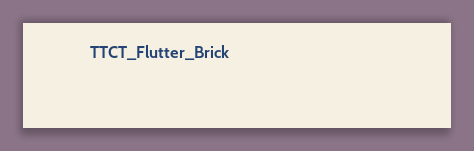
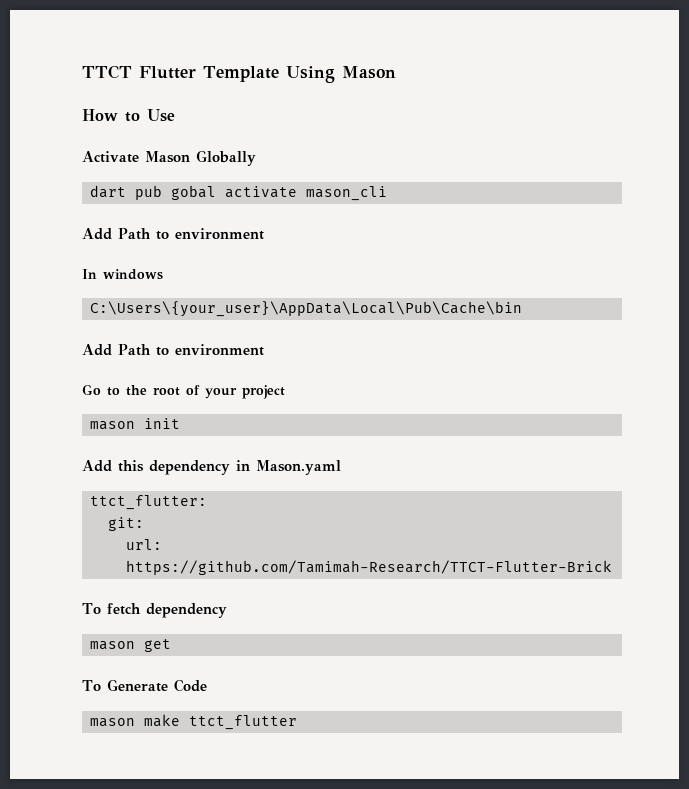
[90,45,229,60] TTCT_Flutter_Brick -> [82,65,396,83] [82,109,175,122] [82,150,256,166] [90,185,388,201] [82,228,264,240] [82,269,163,280] [90,301,523,317] [82,344,264,356] [82,384,285,399] [90,418,181,430] [82,460,341,475] [90,495,208,510] [108,517,145,531] [126,539,163,550] [126,560,613,575] [82,603,227,618] [90,639,172,652] [82,679,207,692] [90,714,298,730] TTCT Flutter Template Using Mason // How to Use // Activate Mason Globally // dart pub gobal activate mason_cli // Add Path to environment // In windows // C:\Users\{your_user}\AppData\Local\Pub\Cache\bin // Add Path to environment // Go to the root of your project // mason init // Add this dependency in Mason.yaml // ttct_flutter: // git: // url: https://github.com/Tamimah-Research/TTCT-Flutter-Brick // To fetch dependency // mason get // To Generate Code // mason make ttct_flutter

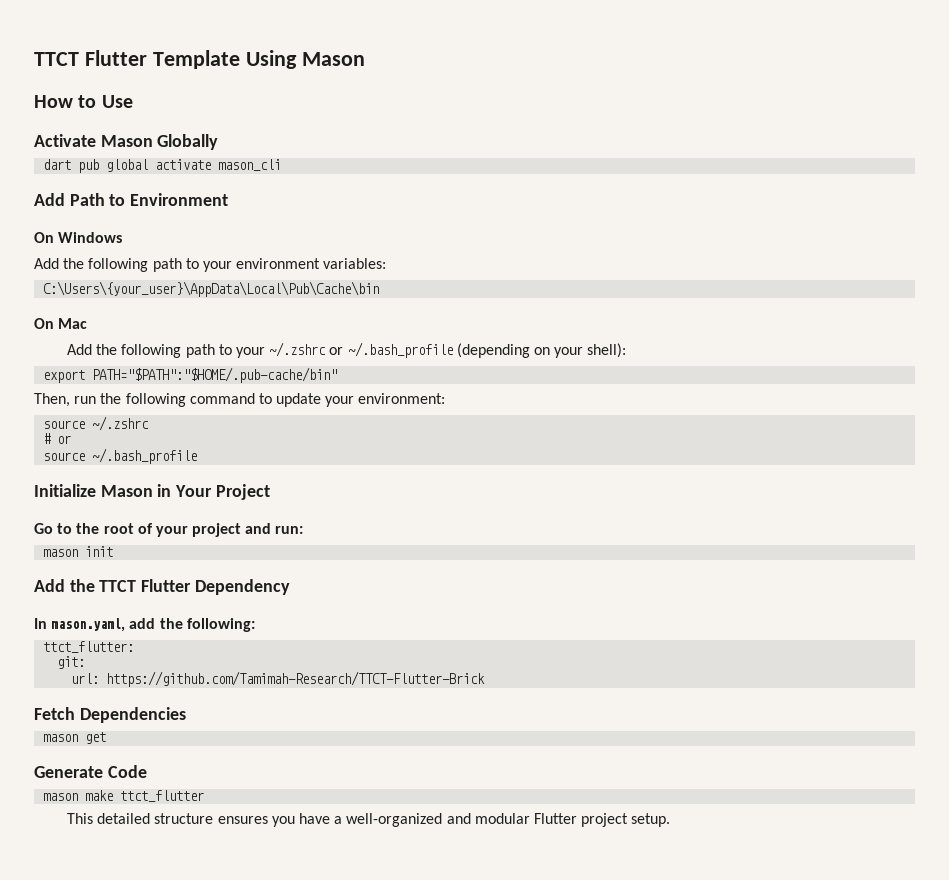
[171,185,217,200] gobal -> [106,159,149,172] global
[175,228,264,240] [82,269,163,280] environment // In windows -> [130,193,229,206] [34,232,123,243] [34,258,387,272] Environment // On Windows // Add the following path to your environment variables:
[82,344,264,356] // Add Path to environment -> [34,318,88,329] [67,342,627,358] [43,367,338,383] [34,393,446,407] [43,416,150,431] [43,433,72,444] [43,448,198,464] [34,484,270,500] // On Mac // Add the following path to your ~/.zshrc or ~/.bash_profile (depending on your shell): // export PATH="$PATH":"$HOME/.pub-cache/bin" // Then, run the following command to update your environment: // source ~/.zshrc // # or // source ~/.bash_profile // Initialize Mason in Your Project
(285, 392) none -> [245,523,304,534] and run:
[118,460,341,475] this dependency in Mason.yaml -> [69,579,290,595] [34,618,255,632] the TTCT Flutter Dependency // In mason.yaml, add the following:
[82,603,227,618] To fetch dependency -> [34,707,186,723] Fetch Dependencies
[82,680,101,691] To -> (107, 738) none
(298, 722) none -> [67,813,671,827] // This detailed structure ensures you have a well-organized and modular Flutter project setup.

